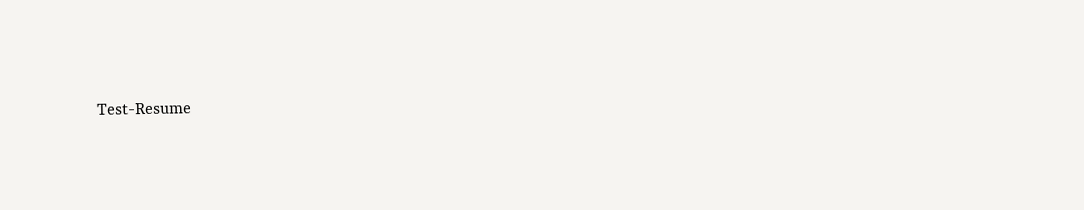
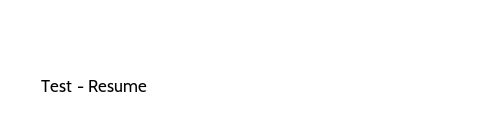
[96,102,192,115] Test-Resume -> [41,80,148,92] Test - Resume

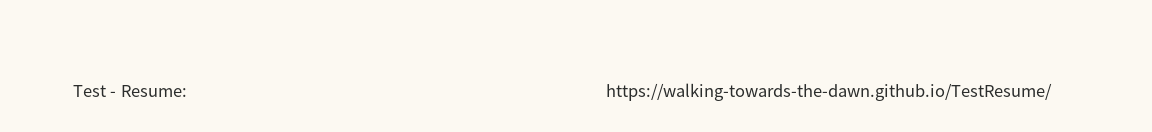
[88,80,148,92] Resume -> [120,83,1052,101] Resume: https://walking-towards-the-dawn.github.io/TestResume/

